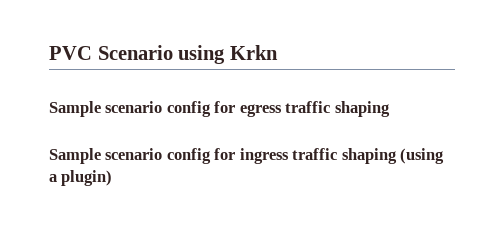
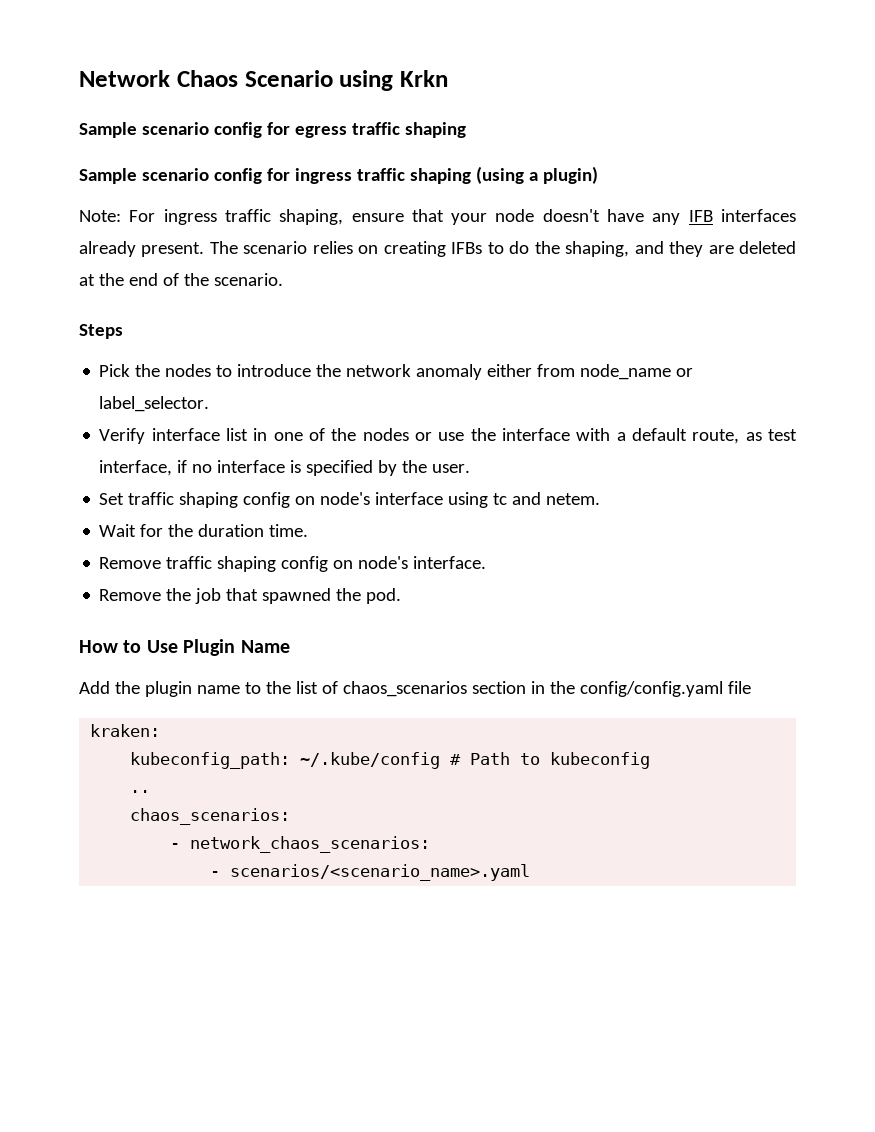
[49,46,92,60] PVC -> [79,70,238,87] Network Chaos
(113, 178) none -> [79,209,796,225] [79,241,797,257] [79,273,283,286] [79,324,123,339] [99,364,694,380] [99,396,210,412] [99,428,798,444] [99,460,471,476] [99,492,601,508] [99,524,309,537] [99,556,487,572] [99,588,402,604] [79,639,290,656] [79,681,751,697] [90,724,161,737] [130,752,651,769] [130,790,151,793] [130,808,291,825] [170,836,431,853] [210,864,531,881] // Note: For ingress traffic shaping, ensure that your node doesn't have any IFB interfaces already present. The scenario relies on creating IFBs to do the shaping, and they are deleted at the end of the scenario. // Steps // Pick the nodes to introduce the network anomaly either from node_name or label_selector. // Verify interface list in one of the nodes or use the interface with a default route, as test interface, if no interface is specified by the user. // Set traffic shaping config on node's interface using tc and netem. // Wait for the duration time. // Remove traffic shaping config on node's interface. // Remove the job that spawned the pod. // How to Use Plugin Name // Add the plugin name to the list of chaos_scenarios section in the config/config.yaml file // kraken: // kubeconfig_path: ~/.kube/config # Path to kubeconfig // .. // chaos_scenarios: // - network_chaos_scenarios: // - scenarios/<scenario_name>.yaml

